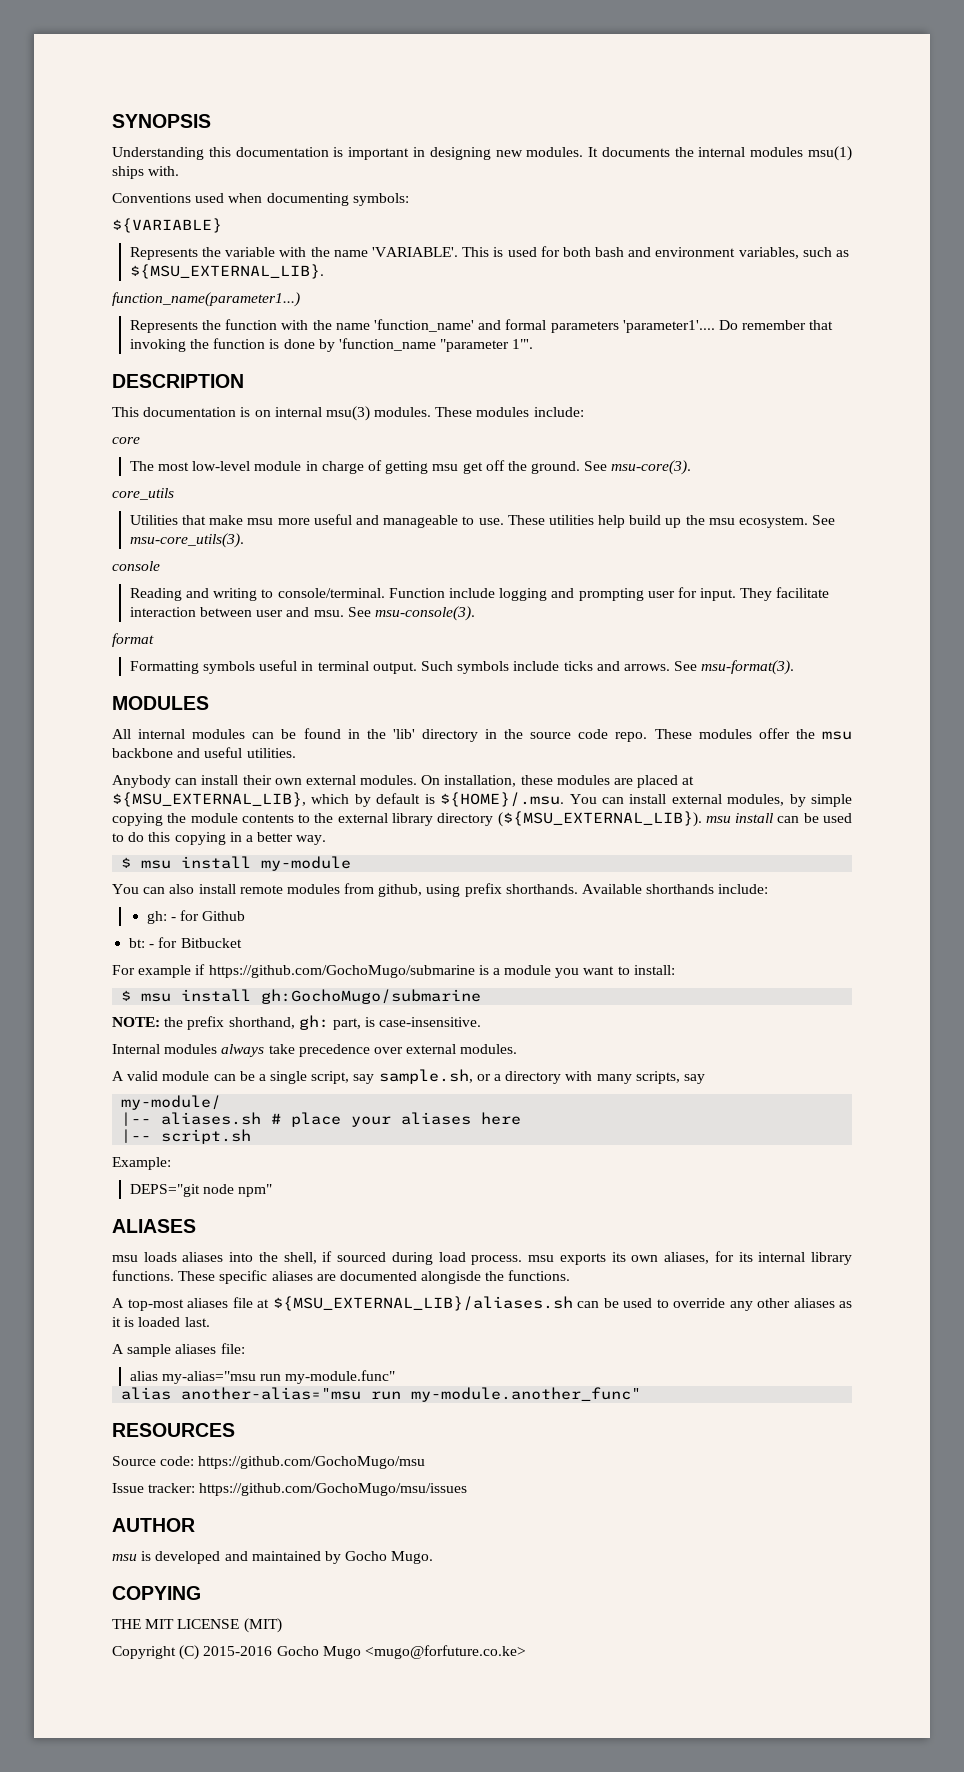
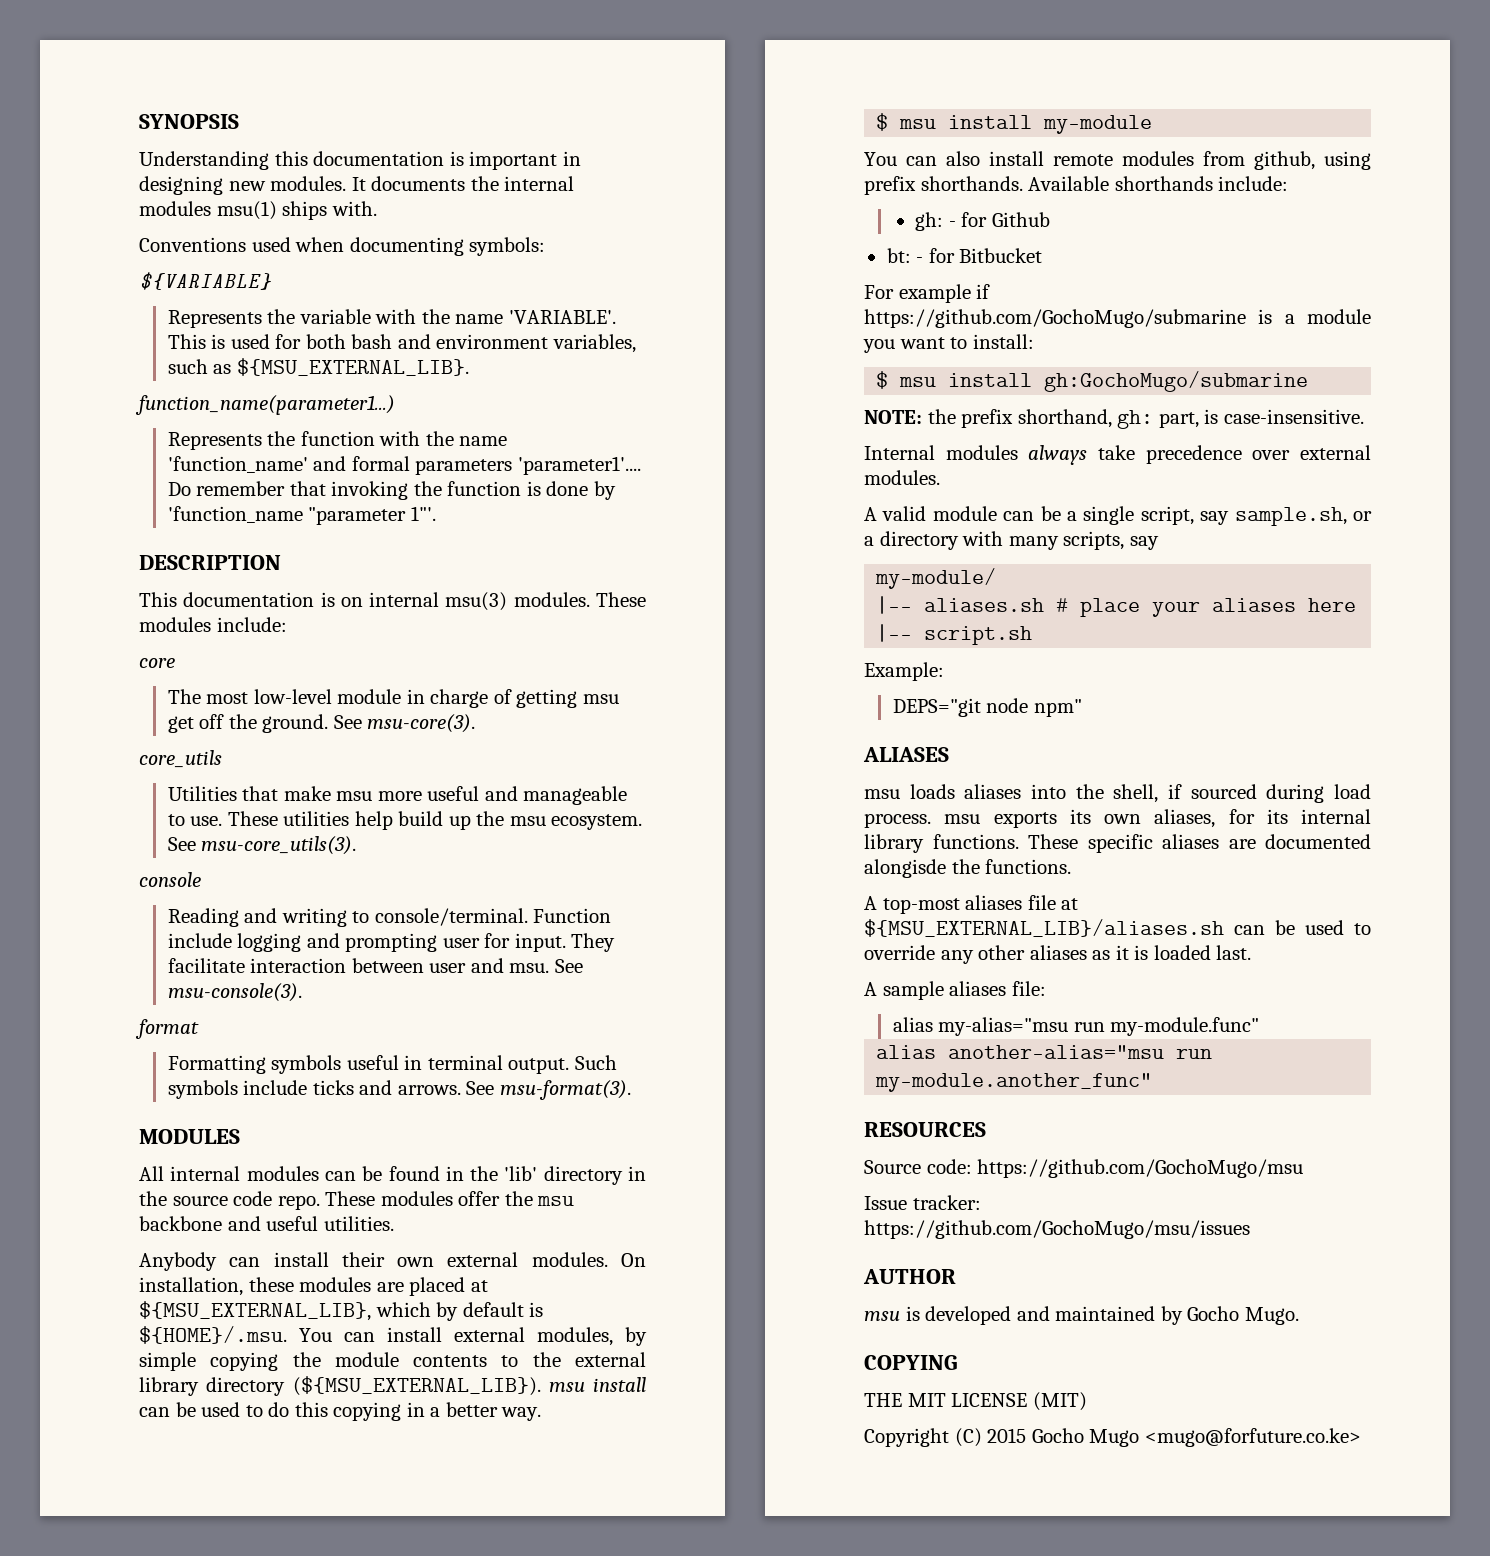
[203,1646,273,1656] 2015-2016 -> [987,1428,1027,1443] 2015

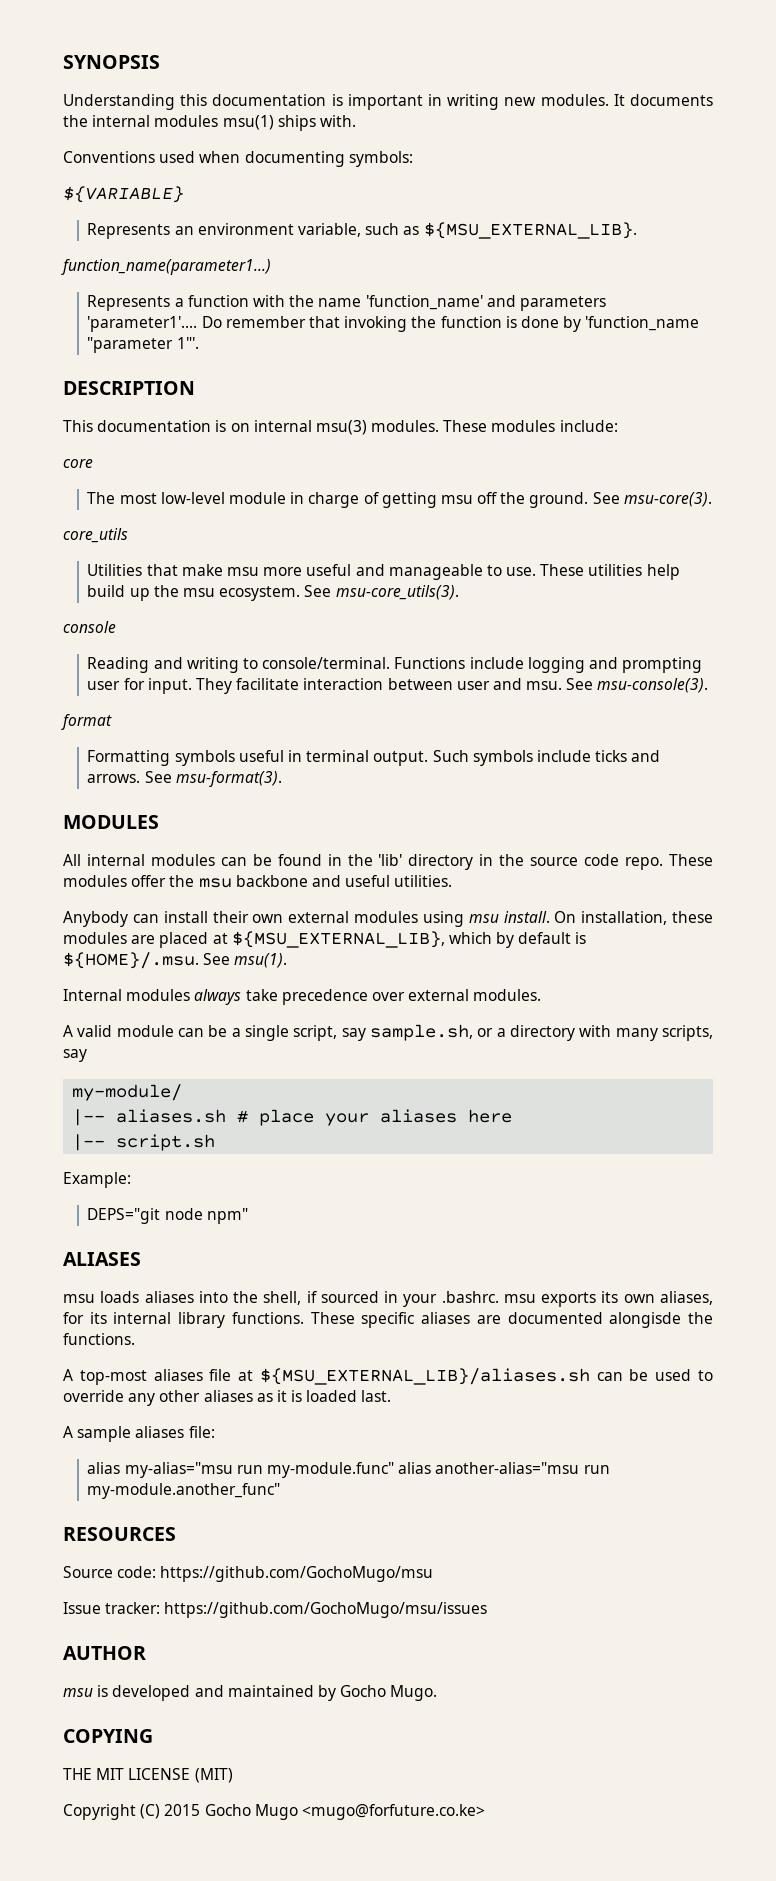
[139,176,223,195] designing -> [447,94,500,110] writing
[267,309,616,324] [167,334,636,353] the variable with the name 'VARIABLE'. This is used for both bash and environment variables, -> [174,223,361,237] an environment variable,
[267,431,296,446] the -> [174,298,184,307] a
[351,456,410,471] formal -> (516, 301) none
[167,716,194,733] get -> (473, 499) none
[533,908,612,923] Function -> [394,657,466,669] Functions
[531,1252,608,1267] modules. -> [354,911,550,927] modules using msu install.
[299,1327,647,1346] [139,1352,646,1371] [139,1376,646,1396] [139,1402,542,1421] [876,113,1153,134] [864,151,1371,170] [864,176,1289,195] [915,212,1050,231] [886,248,1043,263] [864,284,991,303] [864,309,1371,328] [863,334,1034,353] [876,371,1309,392] [864,409,1364,429] You can install external modules, by simple copying the module contents to the external library directory (${MSU_EXTERNAL_LIB}). msu install can be used to do this copying in a better way. // $ msu install my-module // You can also install remote modules from github, using prefix shorthands. Available shorthands include: // gh: - for Github // bt: - for Bitbucket // For example if https://github.com/GochoMugo/submarine is a module you want to install: // $ msu install gh:GochoMugo/submarine // NOTE: the prefix shorthand, gh: part, is case-insensitive. -> [203,953,288,968] See msu(1).
[1266,784,1371,803] [864,813,931,828] during load process. -> [384,1291,499,1307] in your .bashrc.
(1260, 1026) // -> (394, 1470) none

